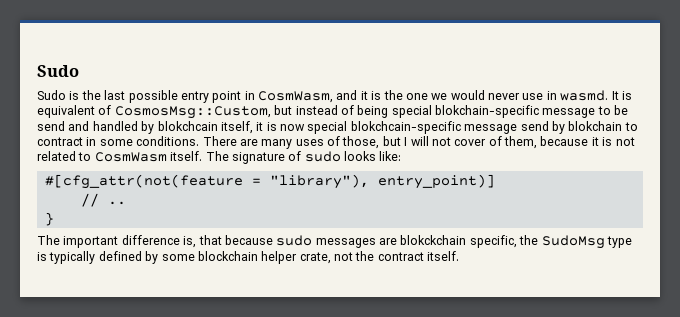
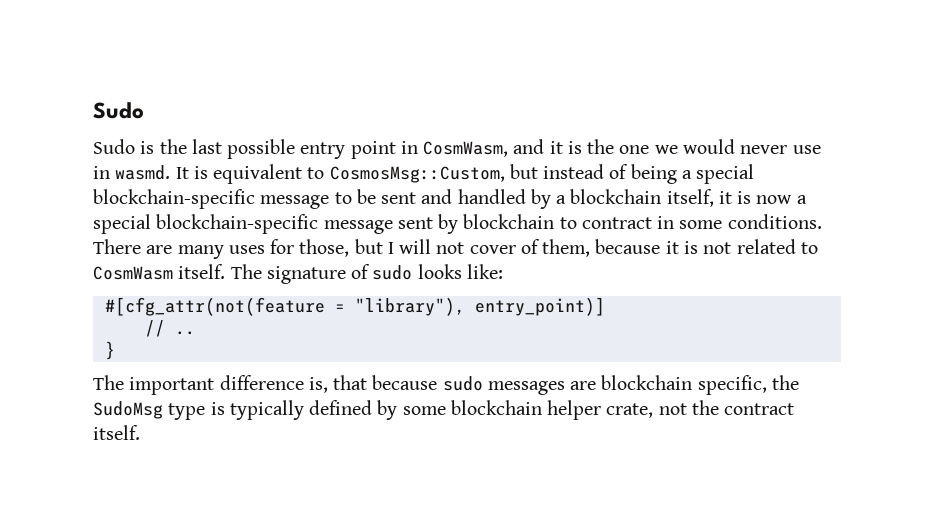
[98,105,112,115] of -> [307,167,325,179] to
[391,105,539,118] special blokchain-specific -> [681,164,755,184] [93,189,255,209] a special blockchain-specific
[37,121,65,131] send -> [381,192,417,204] sent
[157,121,218,131] blokchcain -> [556,189,662,204] a blockchain
[307,121,623,134] special blokchcain-specific message send by blokchain -> [796,195,807,204] [93,214,555,234] a special blockchain-specific message sent by blockchain
[327,136,340,146] of -> [270,239,295,254] for
[400,235,467,245] blokckchain -> [601,375,693,390] blockchain

